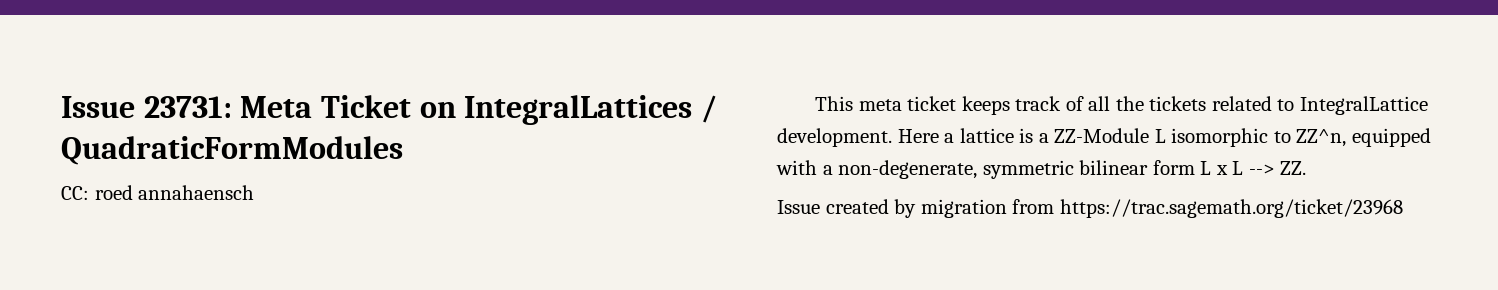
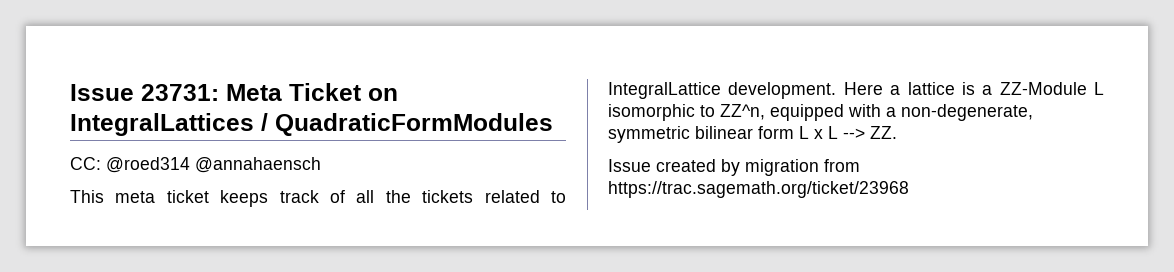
[94,185,255,200] roed annahaensch -> [106,157,321,173] @roed314 @annahaensch

